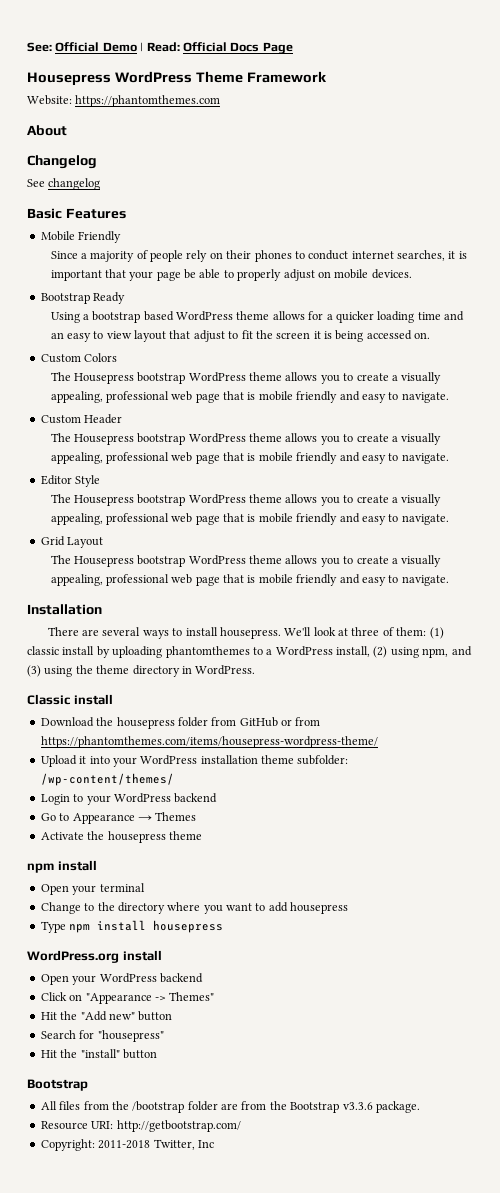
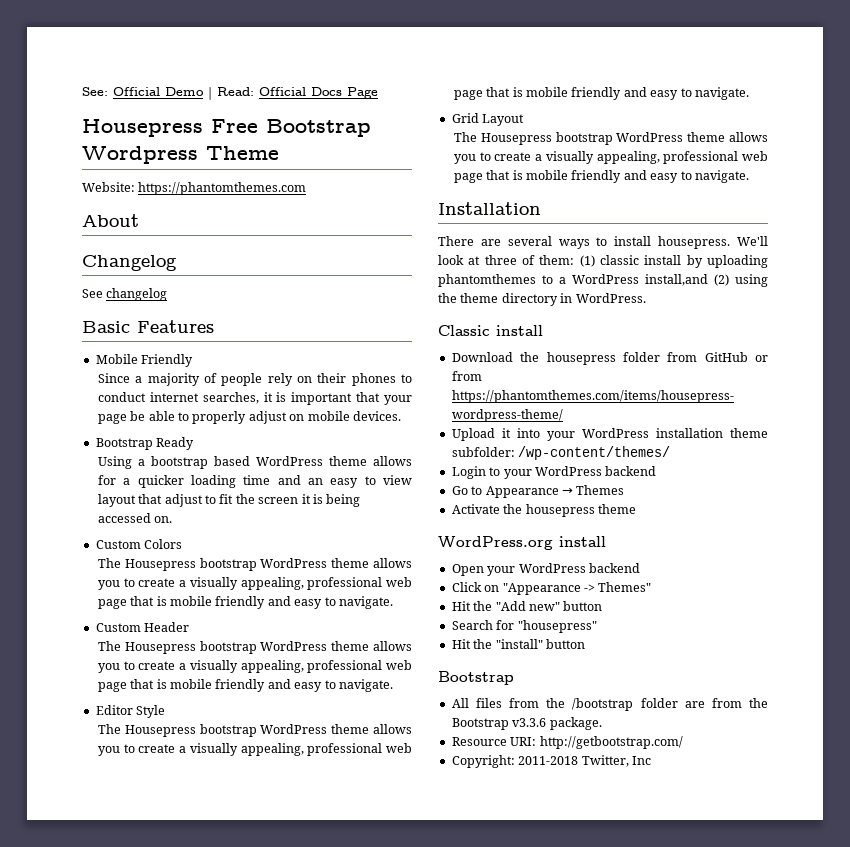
[114,71,192,83] WordPress -> [211,119,371,137] [82,146,198,164] Free Bootstrap Wordpress
[246,71,327,83] Framework -> (279, 153) none
[336,646,370,657] install, -> [645,274,708,286] install,and
[422,646,472,658] [27,665,73,677] npm, and (3) using -> (768, 280) none
[27,860,97,873] [40,883,145,895] [40,902,349,914] [40,920,224,933] // npm install // Open your terminal // Change to the directory where you want to add housepress // Type npm install housepress -> (636, 509) none

